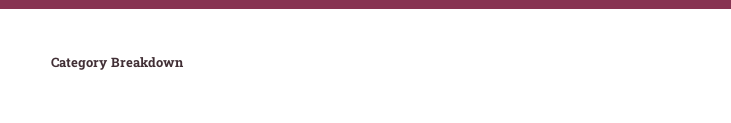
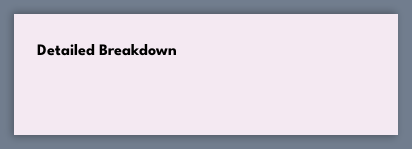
[51,57,108,70] Category -> [37,44,95,56] Detailed

